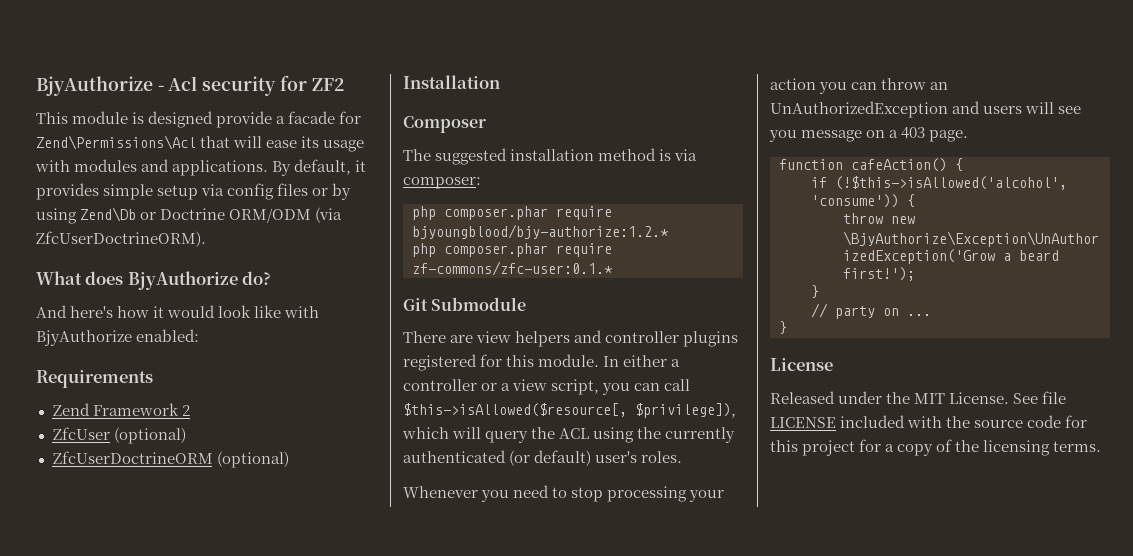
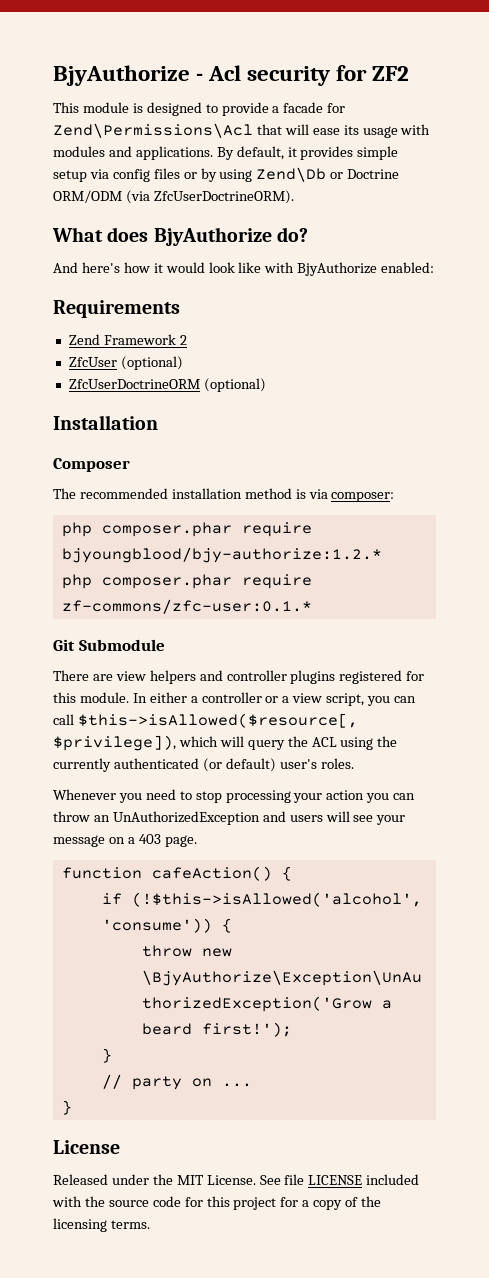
(214, 119) none -> [205,104,218,113] to
[435,148,508,165] suggested -> [79,488,168,499] recommended
[769,130,797,142] you -> [376,815,406,825] your

